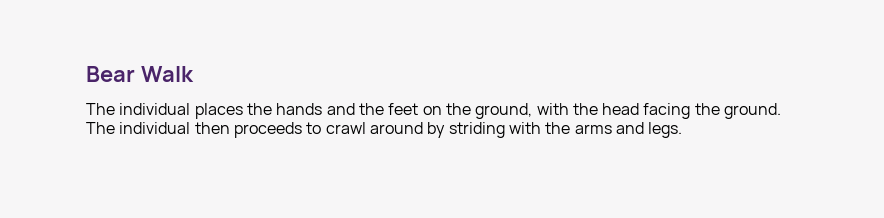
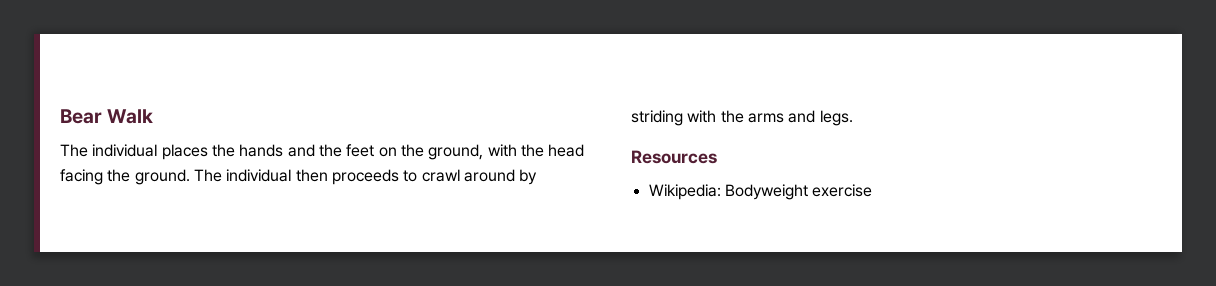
(683, 130) none -> [631,150,717,164] [648,184,873,200] // Resources // Wikipedia: Bodyweight exercise

